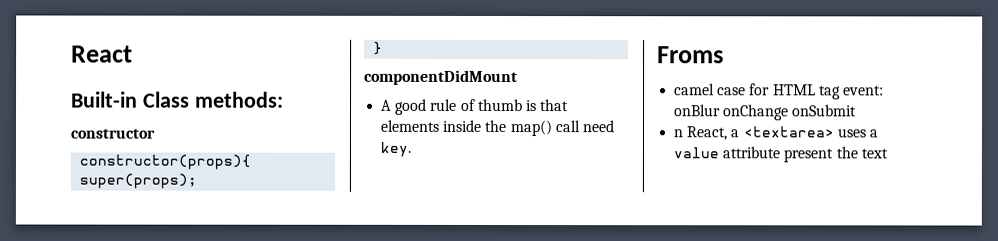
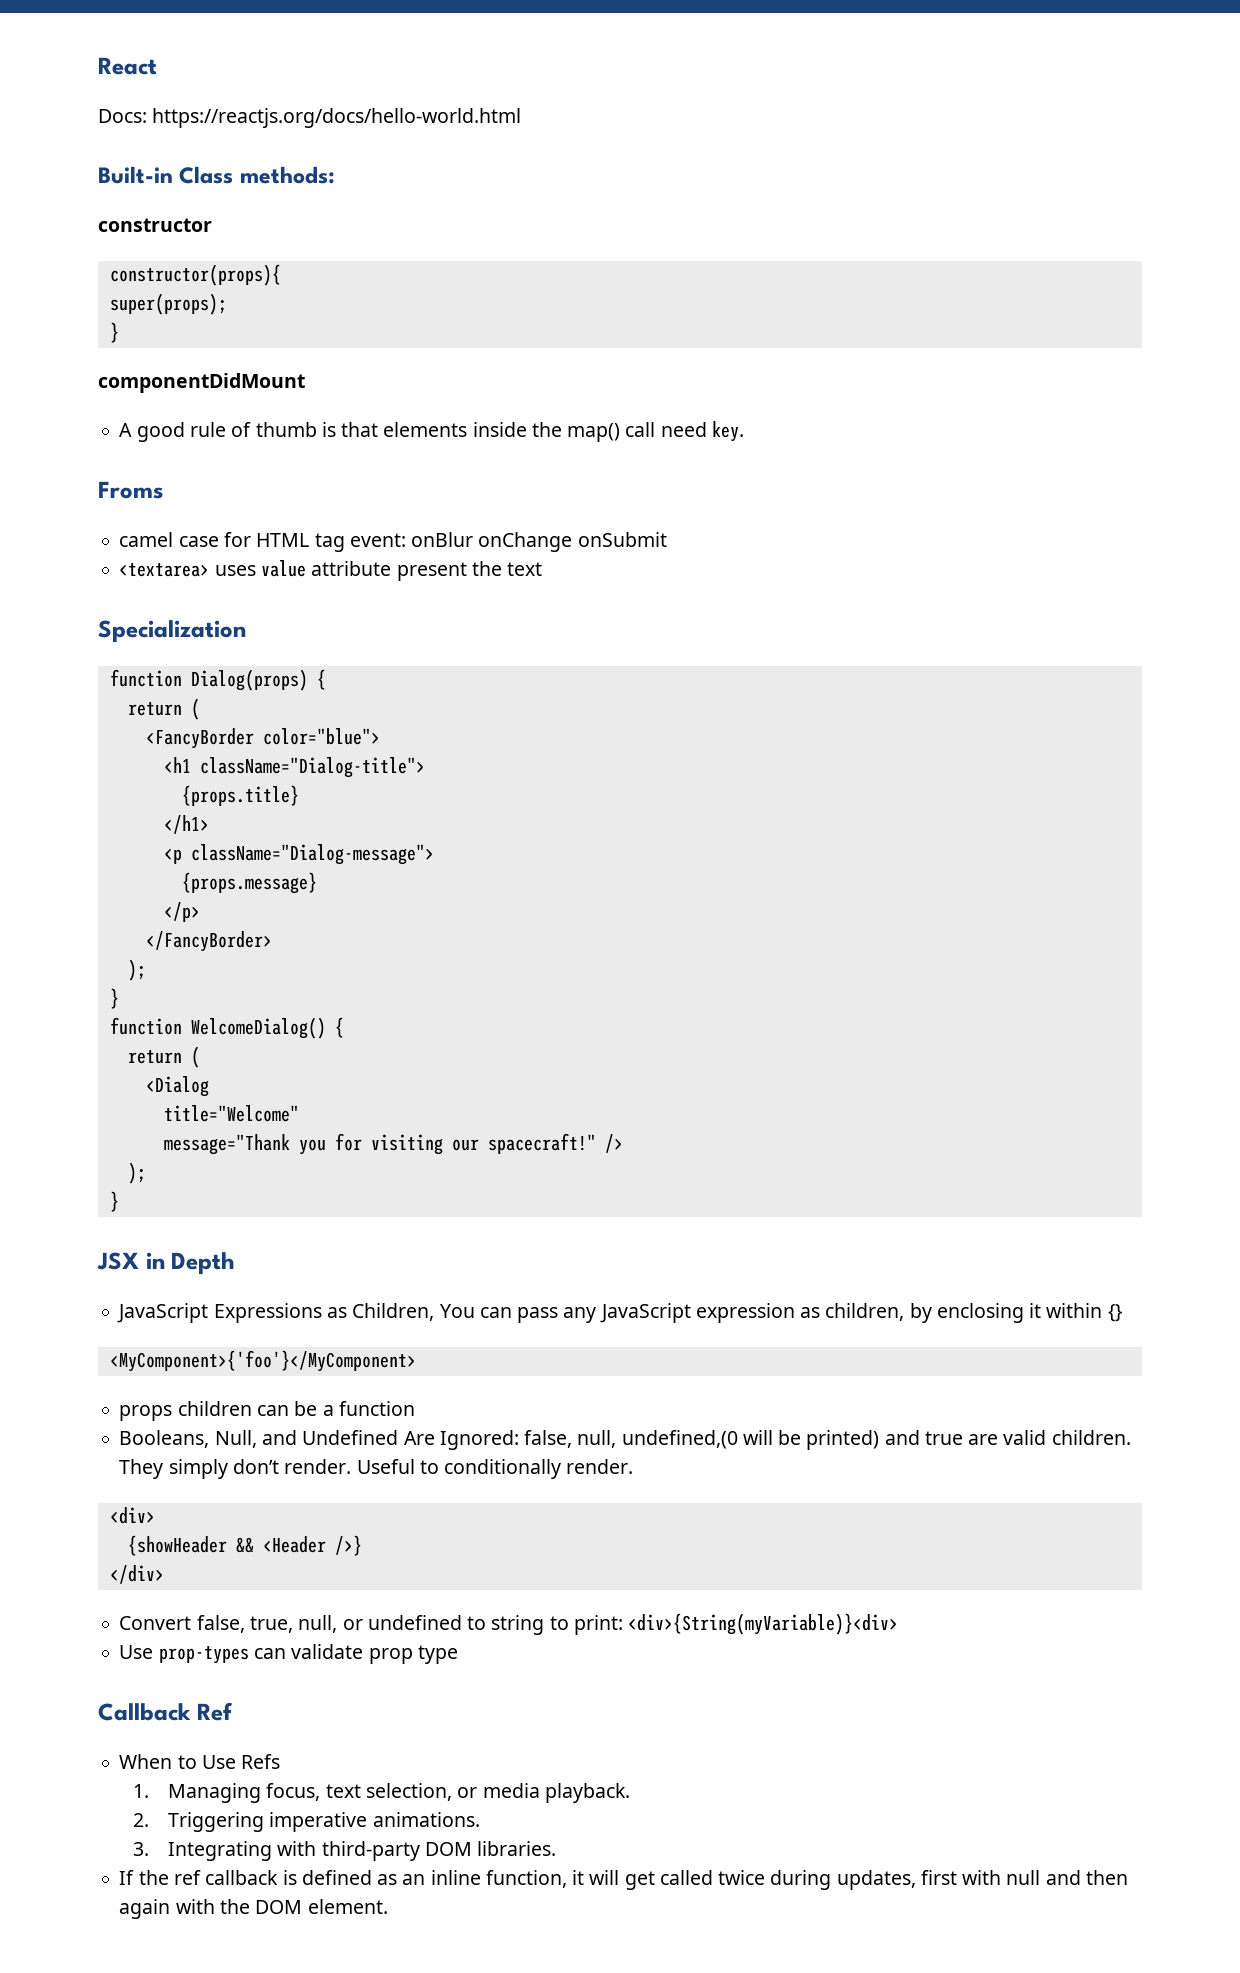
(133, 54) none -> [98,108,522,128] // Docs: https://reactjs.org/docs/hello-world.html
[673,126,740,141] n React, a -> (667, 539) none
[868,129,878,138] a -> (256, 570) none
(888, 153) none -> [98,620,246,643] [109,669,326,691] [127,698,200,720] [145,728,380,749] [163,757,425,778] [181,785,299,806] [163,815,209,834] [163,844,434,865] [181,872,317,894] [163,902,200,922] [145,931,272,952] [127,959,146,981] [109,988,119,1009] [109,1017,344,1039] [127,1046,200,1068] [145,1076,209,1097] [163,1105,299,1122] [163,1133,623,1155] [127,1162,146,1184] [109,1191,119,1212] [97,1252,236,1275] [117,1303,1122,1323] [109,1350,416,1372] [119,1401,415,1421] [119,1430,1131,1450] [119,1459,634,1479] [109,1507,155,1524] [127,1535,362,1556] [109,1565,164,1584] [119,1613,899,1635] [119,1644,458,1664] [98,1702,233,1721] [119,1754,281,1769] [133,1783,630,1803] [133,1812,480,1832] [133,1841,557,1861] [119,1870,1129,1890] [119,1899,388,1919] // Specialization // function Dialog(props) { // return ( // <FancyBorder color="blue"> // <h1 className="Dialog-title"> // {props.title} // </h1> // <p className="Dialog-message"> // {props.message} // </p> // </FancyBorder> // ); // } // function WelcomeDialog() { // return ( // <Dialog // title="Welcome" // message="Thank you for visiting our spacecraft!" /> // ); // } // JSX in Depth // JavaScript Expressions as Children, You can pass any JavaScript expression as children, by enclosing it within {} // <MyComponent>{'foo'}</MyComponent> // props children can be a function // Booleans, Null, and Undefined Are Ignored: false, null, undefined,(0 will be printed) and true are valid children. They simply don’t render. Useful to conditionally render. // <div> // {showHeader && <Header />} // </div> // Convert false, true, null, or undefined to string to print: <div>{String(myVariable)}<div> // Use prop-types can validate prop type // Callback Ref // When to Use Refs // 1. Managing focus, text selection, or media playback. // 2. Triggering imperative animations. // 3. Integrating with third-party DOM libraries. // If the ref callback is defined as an inline function, it will get called twice during updates, first with null and then again with the DOM element.

